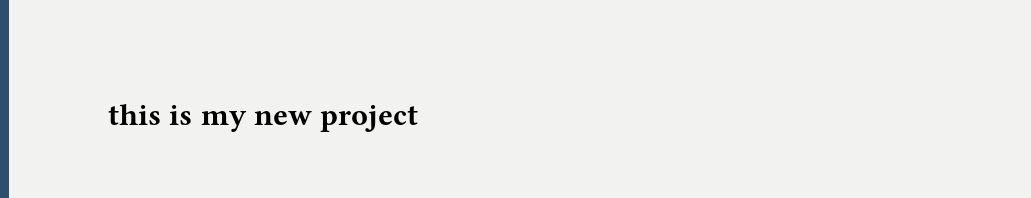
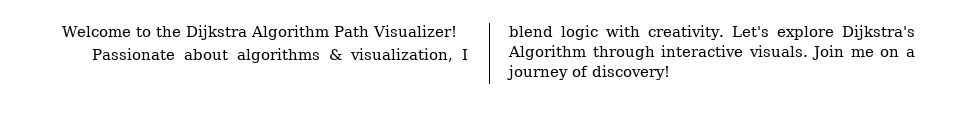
[108,104,419,132] this is my new project -> [62,25,457,40] [92,48,468,63] [509,25,915,40] [508,45,915,60] [507,65,670,80] Welcome to the Dijkstra Algorithm Path Visualizer! // Passionate about algorithms & visualization, I blend logic with creativity. Let's explore Dijkstra's Algorithm through interactive visuals. Join me on a journey of discovery!

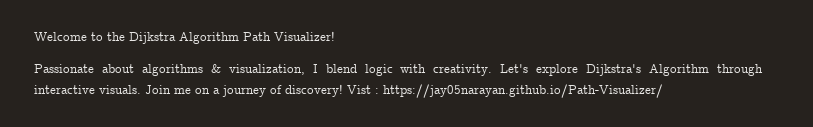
(670, 72) none -> [347,84,663,98] Vist : https://jay05narayan.github.io/Path-Visualizer/

